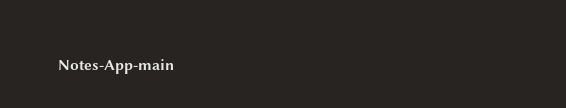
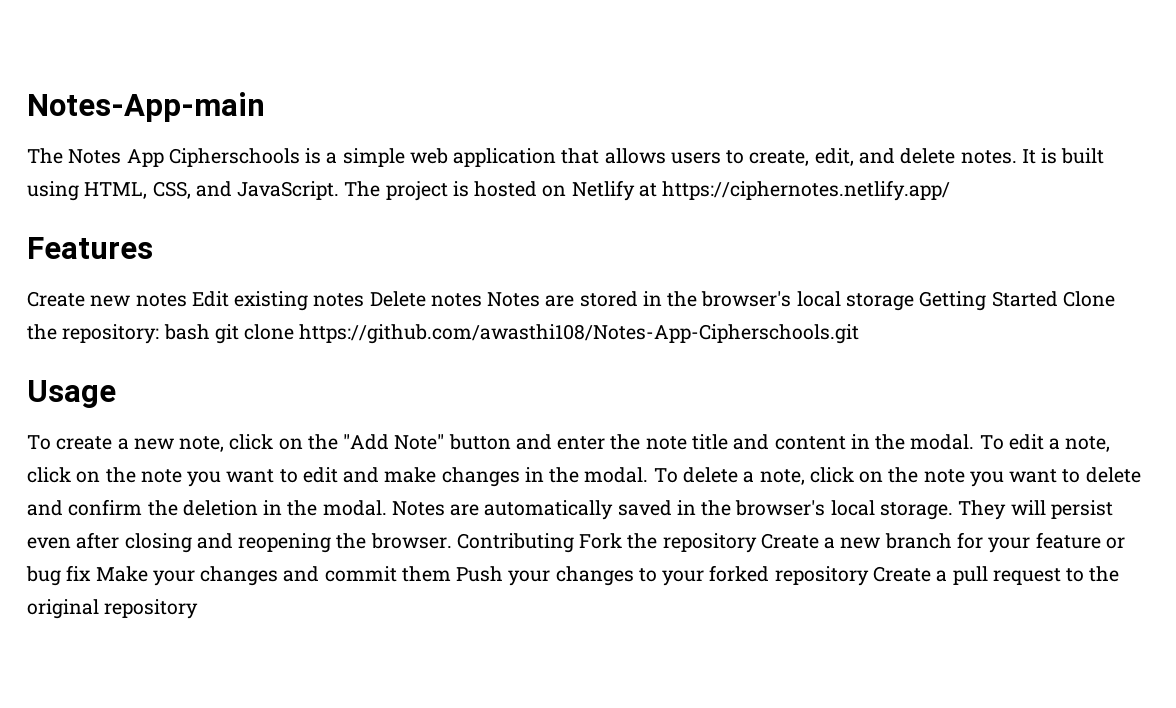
(174, 66) none -> [27,148,1105,167] [27,180,951,201] [27,237,153,259] [27,291,1115,311] [27,324,860,344] [27,380,116,408] [27,434,1111,452] [27,467,1141,487] [27,499,1113,520] [27,532,1125,553] [26,565,1120,586] [27,599,199,619] // The Notes App Cipherschools is a simple web application that allows users to create, edit, and delete notes. It is built using HTML, CSS, and JavaScript. The project is hosted on Netlify at https://ciphernotes.netlify.app/ // Features // Create new notes Edit existing notes Delete notes Notes are stored in the browser's local storage Getting Started Clone the repository: bash git clone https://github.com/awasthi108/Notes-App-Cipherschools.git // Usage // To create a new note, click on the "Add Note" button and enter the note title and content in the modal. To edit a note, click on the note you want to edit and make changes in the modal. To delete a note, click on the note you want to delete and confirm the deletion in the modal. Notes are automatically saved in the browser's local storage. They will persist even after closing and reopening the browser. Contributing Fork the repository Create a new branch for your feature or bug fix Make your changes and commit them Push your changes to your forked repository Create a pull request to the original repository

